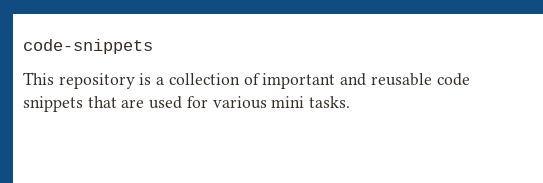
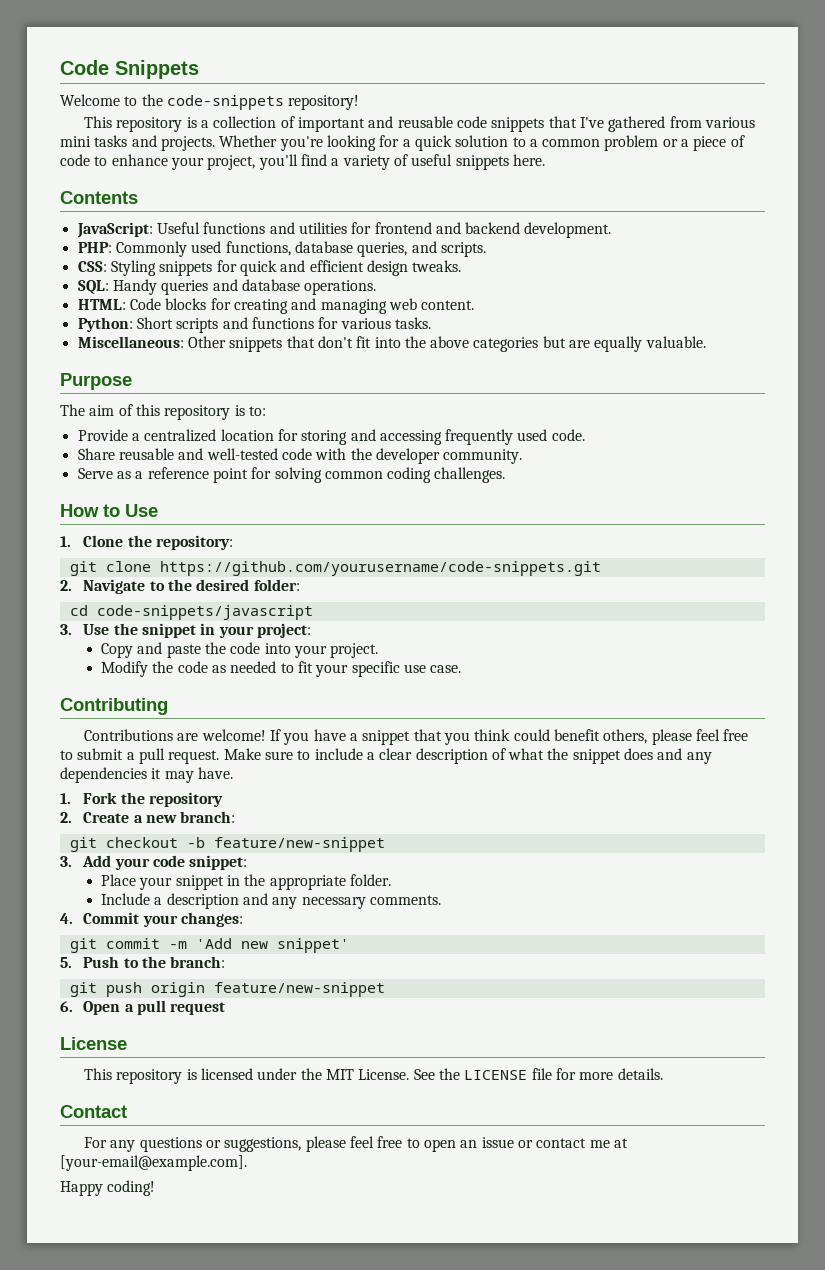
(23, 46) none -> [60,60,199,79] [60,94,163,106] Code Snippets // Welcome to the
(153, 46) none -> [288,95,360,110] repository!
[121,96,183,109] are used -> [579,116,755,132] [60,135,745,151] [60,154,545,170] [60,191,138,204] [76,222,612,238] [77,241,486,257] [77,260,462,276] [77,279,377,295] [77,298,475,314] [77,317,314,333] I've gathered from various mini tasks and projects. Whether you're looking for a quick solution to a common problem or a piece of code to enhance your project, you'll find a variety of useful snippets here. // Contents // JavaScript: Useful functions and utilities for frontend and backend development. // PHP: Commonly used functions, database queries, and scripts. // CSS: Styling snippets for quick and efficient design tweaks. // SQL: Handy queries and database operations. // HTML: Code blocks for creating and managing web content. // Python: Short scripts and functions
[271,96,305,108] mini -> (391, 323) none
(351, 102) none -> [77,336,706,352] [60,373,132,390] [60,404,266,420] [77,429,585,445] [77,448,523,464] [77,467,506,483] [60,504,158,517] [60,535,234,550] [69,561,601,576] [60,579,300,594] [69,605,313,620] [60,623,312,638] [101,642,379,658] [101,661,462,677] [60,698,168,715] [84,729,749,745] [60,748,712,764] [60,767,233,783] [60,792,224,807] [60,811,236,823] [69,837,385,852] [60,855,248,870] [101,874,391,890] [101,893,441,909] [60,912,244,927] [69,938,349,953] [60,956,226,968] [69,982,385,997] [60,1000,226,1015] [60,1037,127,1050] [84,1068,663,1084] [60,1105,127,1118] [84,1136,628,1152] [60,1155,247,1171] [60,1180,156,1196] // Miscellaneous: Other snippets that don't fit into the above categories but are equally valuable. // Purpose // The aim of this repository is to: // Provide a centralized location for storing and accessing frequently used code. // Share reusable and well-tested code with the developer community. // Serve as a reference point for solving common coding challenges. // How to Use // 1. Clone the repository: // git clone https://github.com/yourusername/code-snippets.git // 2. Navigate to the desired folder: // cd code-snippets/javascript // 3. Use the snippet in your project: // Copy and paste the code into your project. // Modify the code as needed to fit your specific use case. // Contributing // Contributions are welcome! If you have a snippet that you think could benefit others, please feel free to submit a pull request. Make sure to include a clear description of what the snippet does and any dependencies it may have. // 1. Fork the repository // 2. Create a new branch: // git checkout -b feature/new-snippet // 3. Add your code snippet: // Place your snippet in the appropriate folder. // Include a description and any necessary comments. // 4. Commit your changes: // git commit -m 'Add new snippet' // 5. Push to the branch: // git push origin feature/new-snippet // 6. Open a pull request // License // This repository is licensed under the MIT License. See the LICENSE file for more details. // Contact // For any questions or suggestions, please feel free to open an issue or contact me at [your-email@example.com]. // Happy coding!

